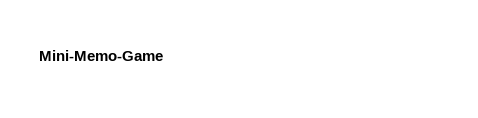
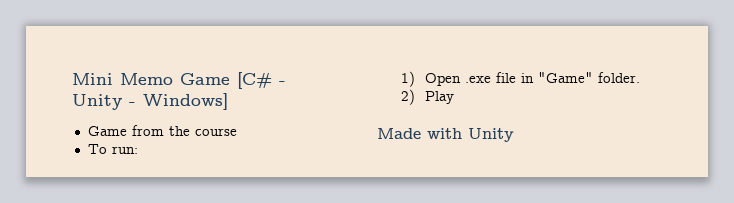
[39,50,163,61] Mini-Memo-Game -> [72,72,286,89] [72,93,228,110] [87,125,237,136] [87,144,138,154] [401,71,641,87] [401,89,455,105] [377,128,514,142] Mini Memo Game [C# - Unity - Windows] // Game from the course // To run: // 1) Open .exe file in "Game" folder. // 2) Play // Made with Unity

